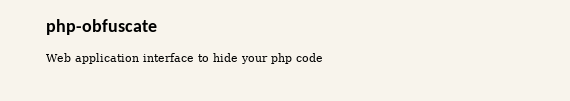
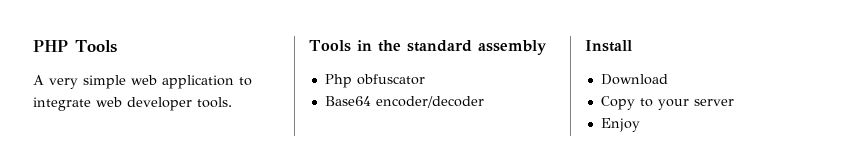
[46,19,157,35] [46,53,323,64] php-obfuscate // Web application interface to hide your php code -> [33,40,117,53] [33,75,252,89] [33,97,232,111] [309,40,547,55] [324,74,425,88] [324,96,484,108] [585,40,632,52] [600,74,668,85] [600,96,734,110] [600,118,640,132] PHP Tools // A very simple web application to integrate web developer tools. // Tools in the standard assembly // Php obfuscator // Base64 encoder/decoder // Install // Download // Copy to your server // Enjoy

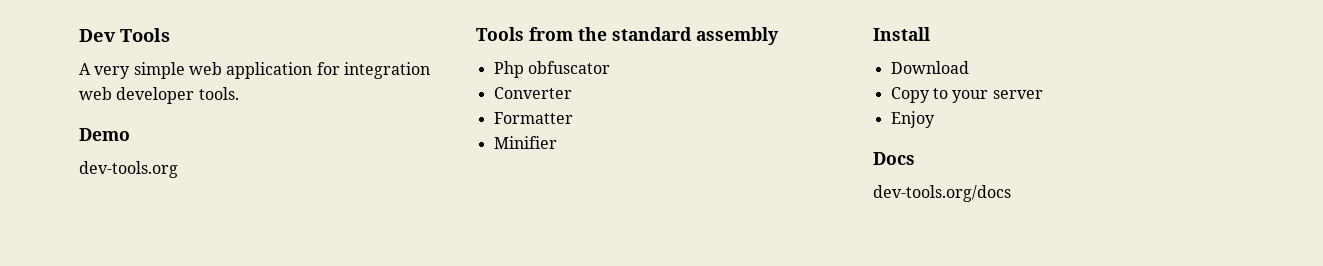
[33,40,68,52] PHP -> [79,29,116,42] Dev
[239,77,252,86] [33,97,91,111] to integrate -> [316,62,430,79] for integration
[309,40,372,52] // Tools in -> [79,128,130,141] [79,161,178,178] [476,27,573,41] // Demo // dev-tools.org // Tools from
[324,96,484,108] Base64 encoder/decoder -> [493,87,572,99] [493,112,573,124] [493,136,557,149] Converter // Formatter // Minifier
(640, 125) none -> [873,152,915,165] [873,185,1011,202] // Docs // dev-tools.org/docs

